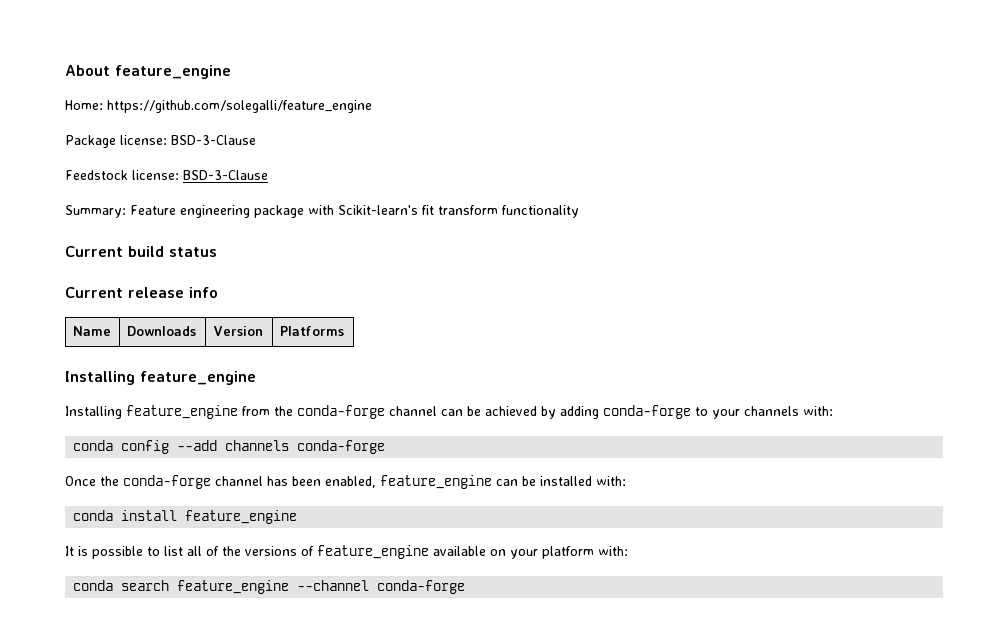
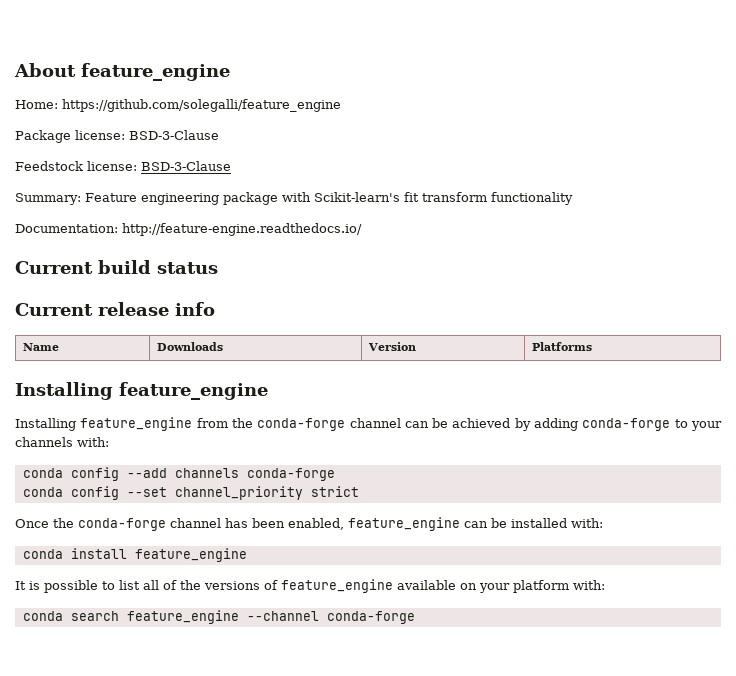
(579, 211) none -> [15,223,362,236] // Documentation: http://feature-engine.readthedocs.io/
(386, 447) none -> [22,486,359,500] // conda config --set channel_priority strict

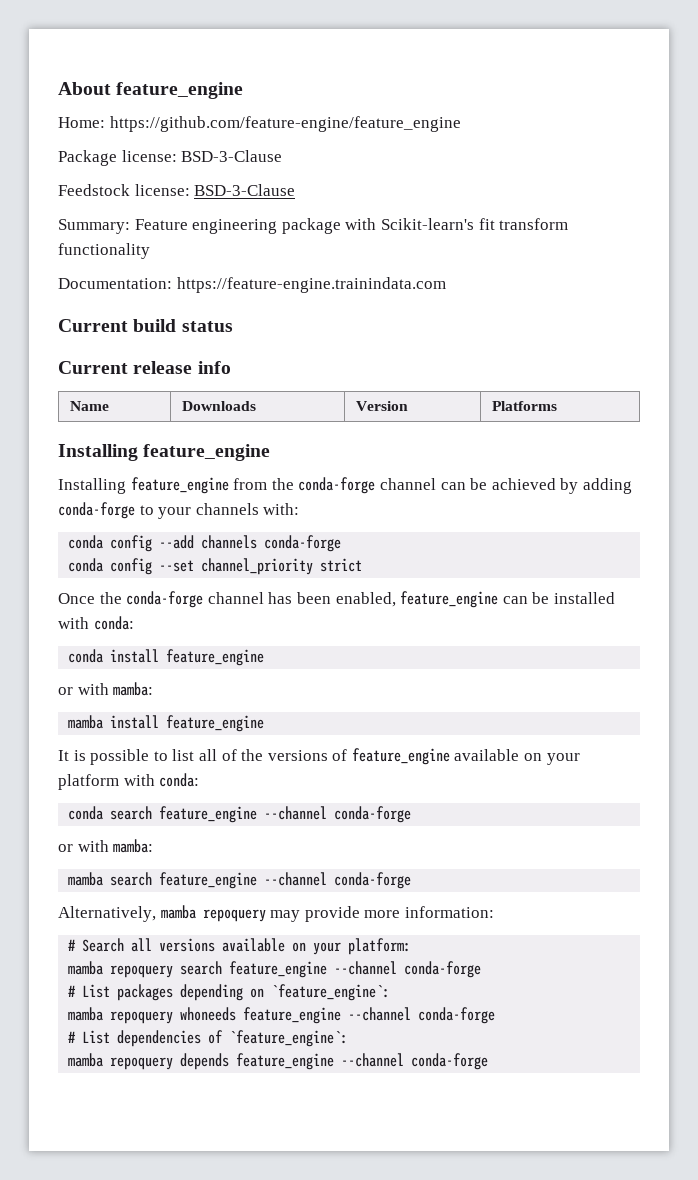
[62,99,341,112] https://github.com/solegalli/feature_engine -> [109,116,461,132] https://github.com/feature-engine/feature_engine
[122,223,362,236] http://feature-engine.readthedocs.io/ -> [176,277,446,293] https://feature-engine.trainindata.com
[571,518,603,528] with: -> [58,616,134,630] with conda:
(247, 555) none -> [58,682,154,696] [68,715,265,732] // or with mamba: // mamba install feature_engine
[573,580,605,590] with: -> [123,773,200,787] with conda:
(415, 617) none -> [58,839,154,853] [68,872,412,889] [58,905,494,922] [68,938,412,955] [68,961,482,978] [68,984,391,1001] [68,1007,496,1024] [68,1030,349,1047] [68,1053,489,1070] // or with mamba: // mamba search feature_engine --channel conda-forge // Alternatively, mamba repoquery may provide more information: // # Search all versions available on your platform: // mamba repoquery search feature_engine --channel conda-forge // # List packages depending on `feature_engine`: // mamba repoquery whoneeds feature_engine --channel conda-forge // # List dependencies of `feature_engine`: // mamba repoquery depends feature_engine --channel conda-forge

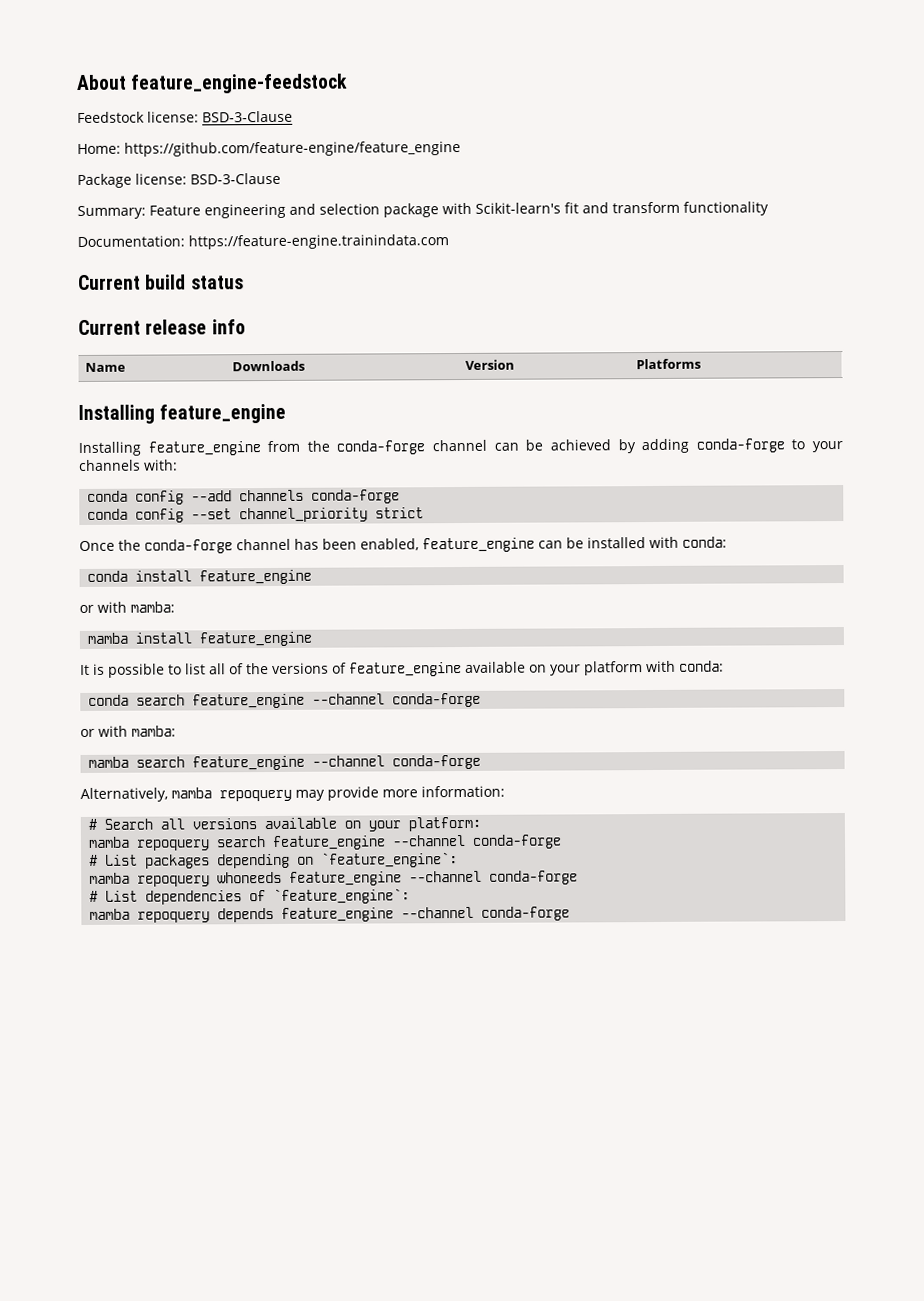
[116,82,244,99] feature_engine -> [130,73,349,94] [77,110,293,124] feature_engine-feedstock // Feedstock license: BSD-3-Clause
[58,184,296,196] // Feedstock license: BSD-3-Clause -> (281, 178) none
(278, 226) none -> [289,203,380,215] and selection
(495, 224) none -> [582,202,609,214] and

